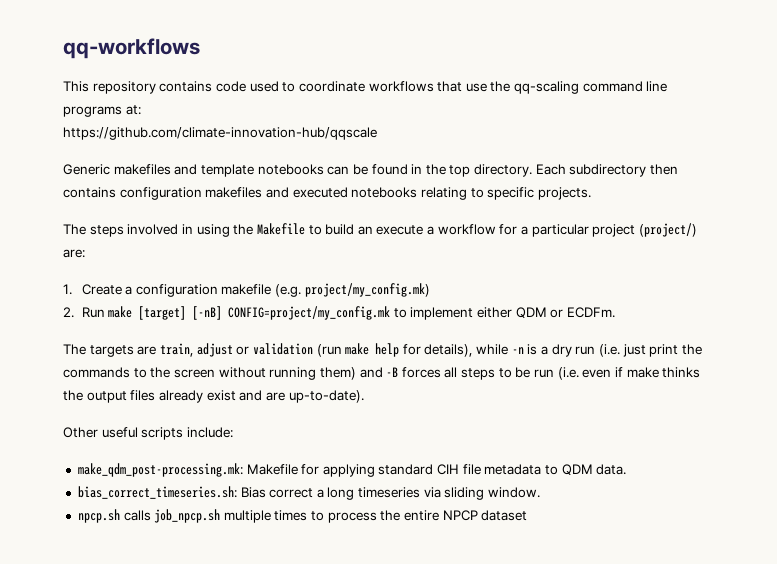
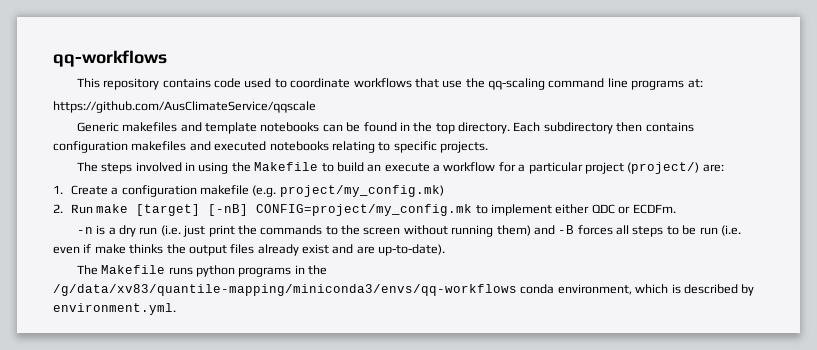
[63,127,377,140] https://github.com/climate-innovation-hub/qqscale -> [53,101,316,113] https://github.com/AusClimateService/qqscale
[515,307,547,318] QDM -> [591,204,615,214] QDC
[63,343,509,357] The targets are train, adjust or validation (run make help for details), while -> (676, 209) none
[63,427,233,440] [77,463,627,477] [77,486,541,500] [77,509,528,523] Other useful scripts include: // make_qdm_post-processing.mk: Makefile for applying standard CIH file metadata to QDM data. // bias_correct_timeseries.sh: Bias correct a long timeseries via sliding window. // npcp.sh calls job_npcp.sh multiple times to process the entire NPCP dataset -> [76,265,328,277] [53,284,755,296] [53,303,176,315] The Makefile runs python programs in the /g/data/xv83/quantile-mapping/miniconda3/envs/qq-workflows conda environment, which is described by environment.yml.

